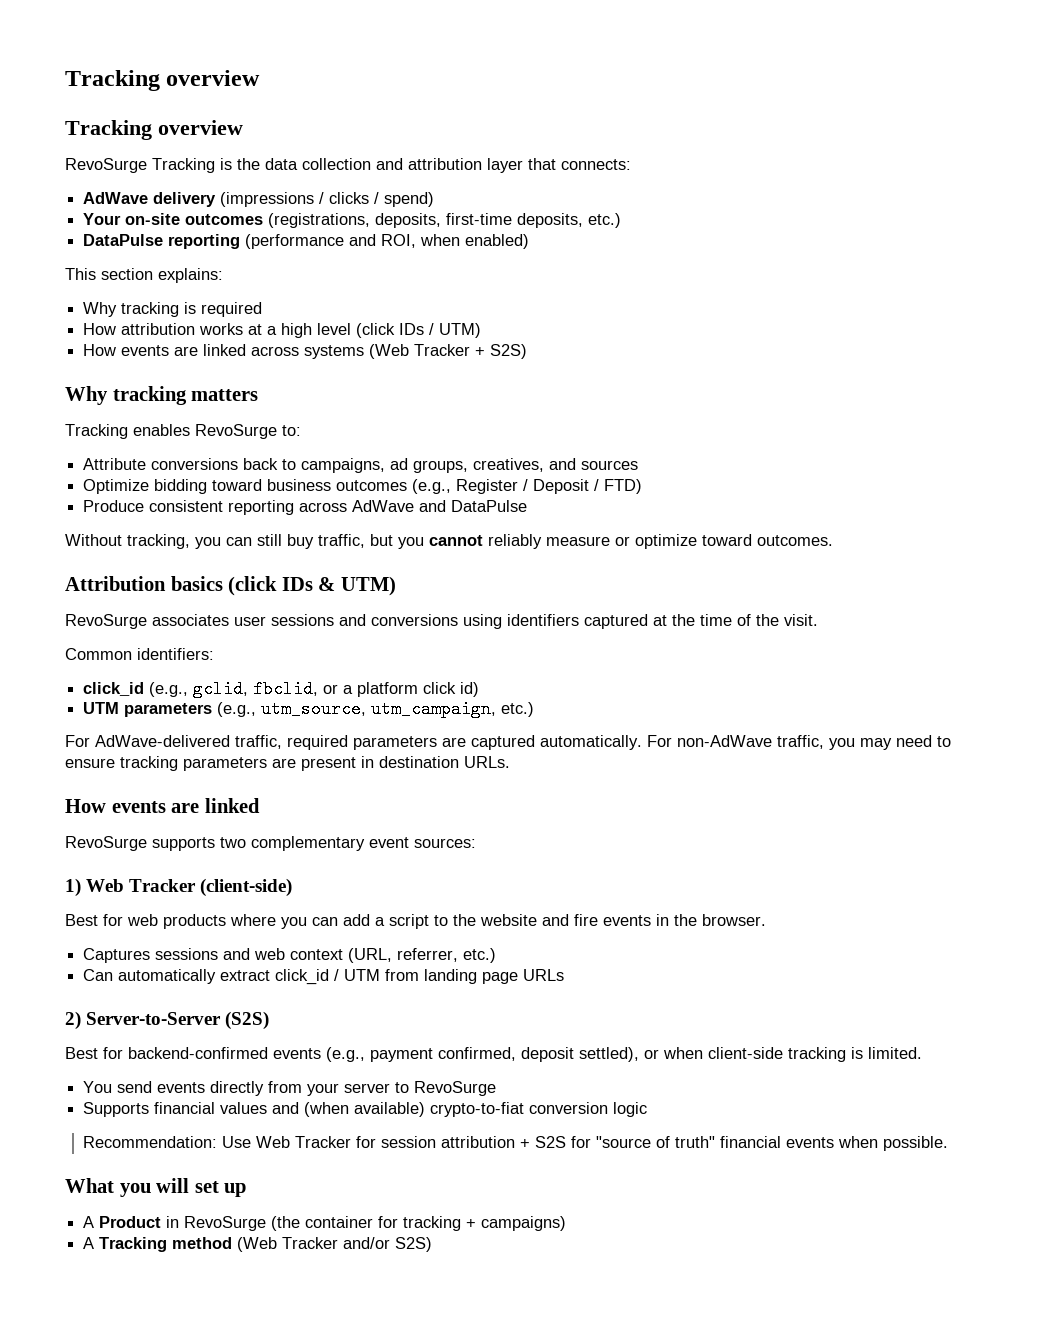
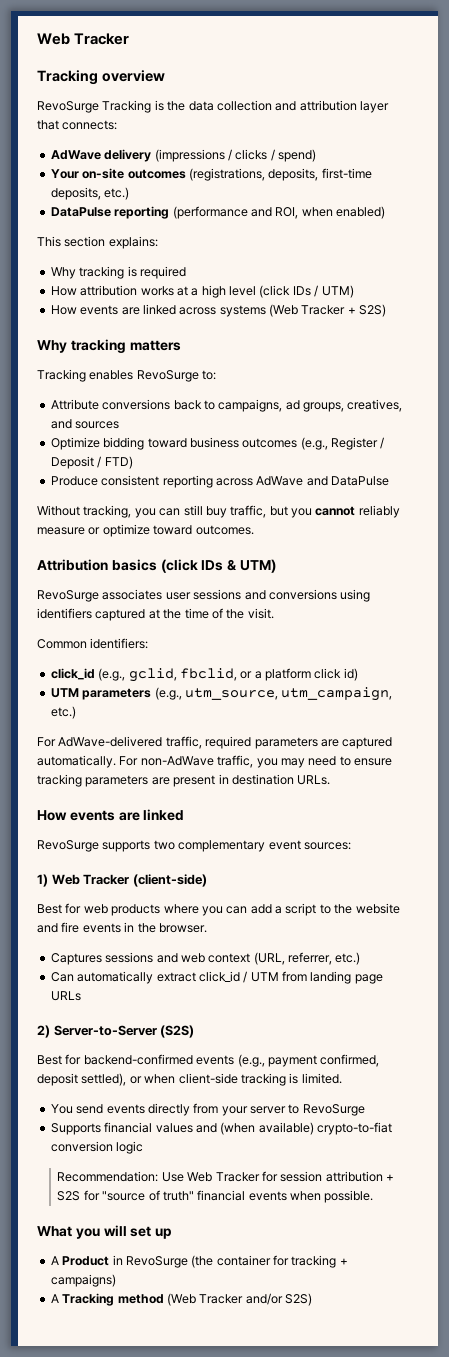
[65,70,261,91] Tracking overview -> [37,33,130,45] Web Tracker

